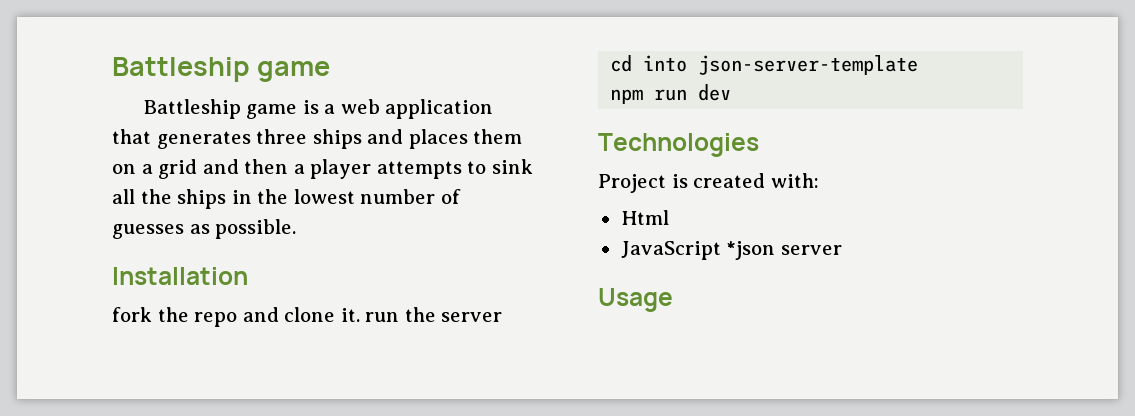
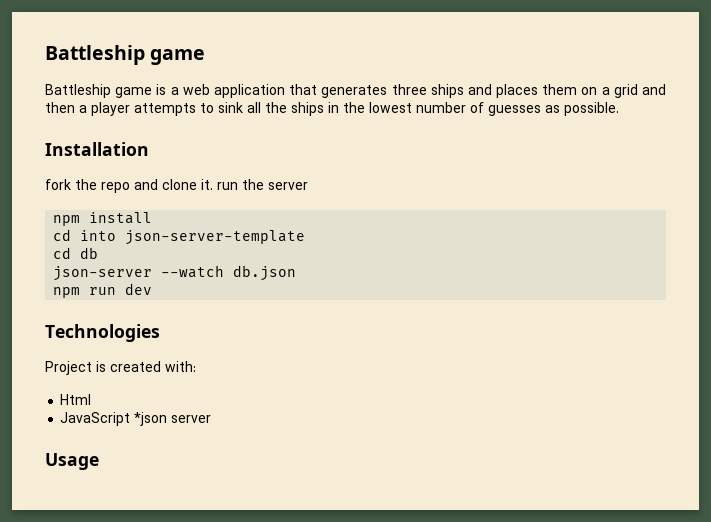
(503, 317) none -> [53,212,153,226] // npm install
(919, 65) none -> [53,247,99,259] [53,265,297,281] // cd db // json-server --watch db.json

